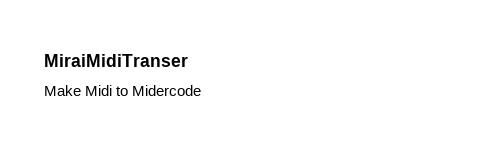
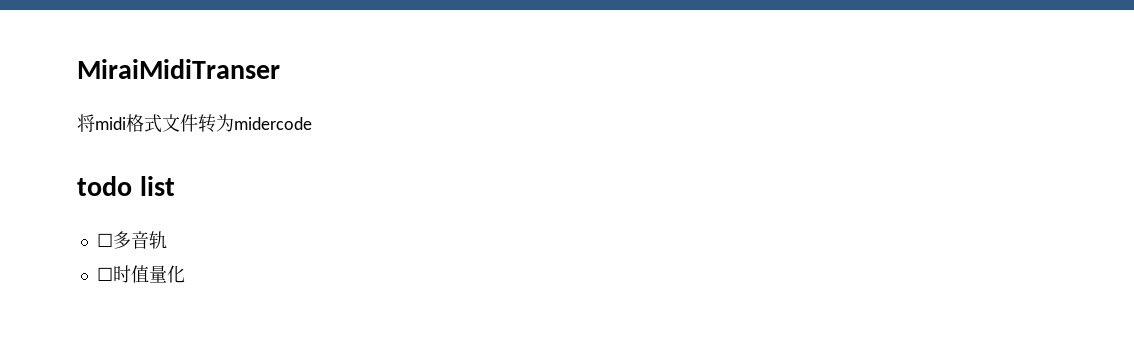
[44,85,202,96] Make Midi to Midercode -> [77,114,312,133] [77,176,175,196] [96,231,167,249] [96,265,185,283] 将midi格式文件转为midercode // todo list // ☐多音轨 // ☐时值量化

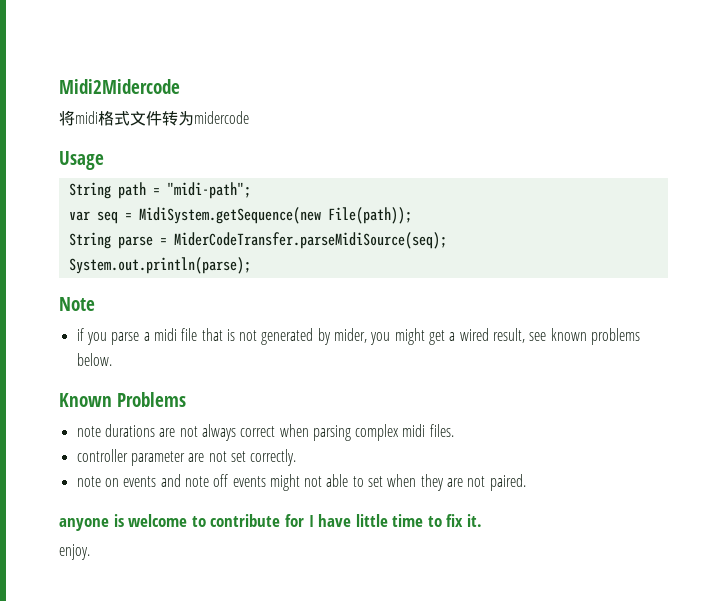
[77,59,280,79] MiraiMidiTranser -> [59,79,180,94] Midi2Midercode
[77,176,175,196] [96,231,167,249] [96,265,185,283] todo list // ☐多音轨 // ☐时值量化 -> [59,151,104,170] [68,182,251,199] [68,207,412,224] [68,232,447,249] [68,257,251,274] [59,297,95,311] [76,328,640,345] [76,353,112,366] [59,392,186,407] [76,424,454,441] [76,449,297,466] [76,474,526,491] [59,514,483,531] [59,544,90,560] Usage // String path = "midi-path"; // var seq = MidiSystem.getSequence(new File(path)); // String parse = MiderCodeTransfer.parseMidiSource(seq); // System.out.println(parse); // Note // if you parse a midi file that is not generated by mider, you might get a wired result, see known problems below. // Known Problems // note durations are not always correct when parsing complex midi files. // controller parameter are not set correctly. // note on events and note off events might not able to set when they are not paired. // anyone is welcome to contribute for I have little time to fix it. // enjoy.

